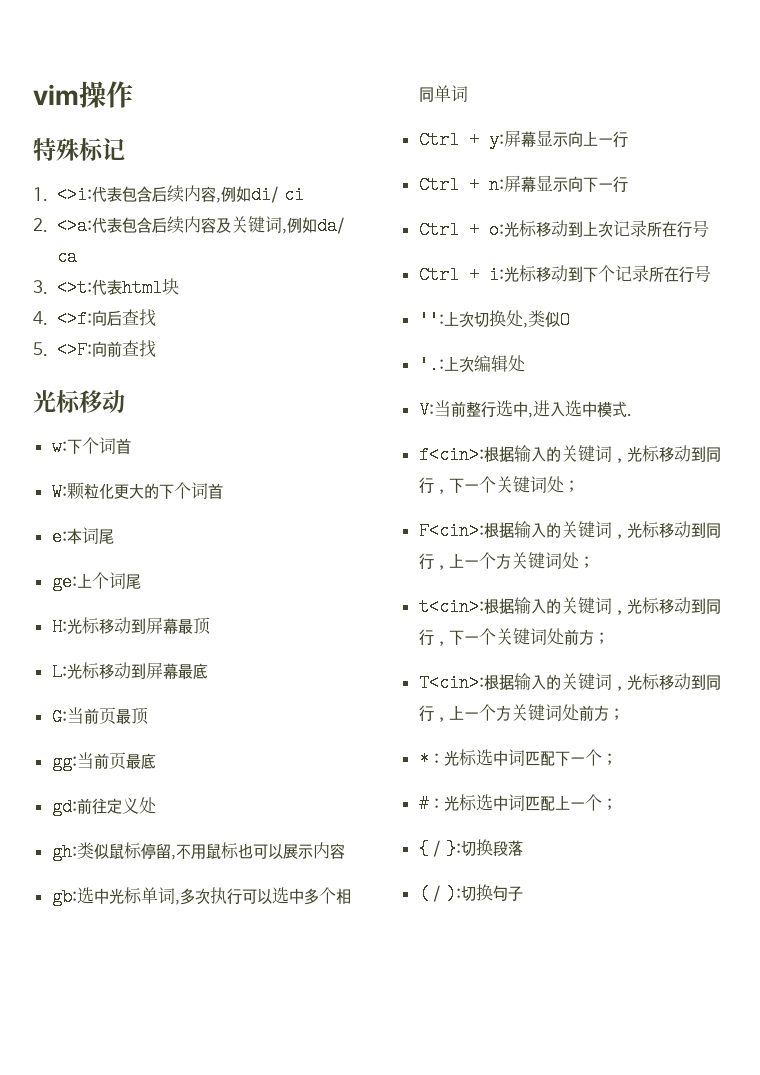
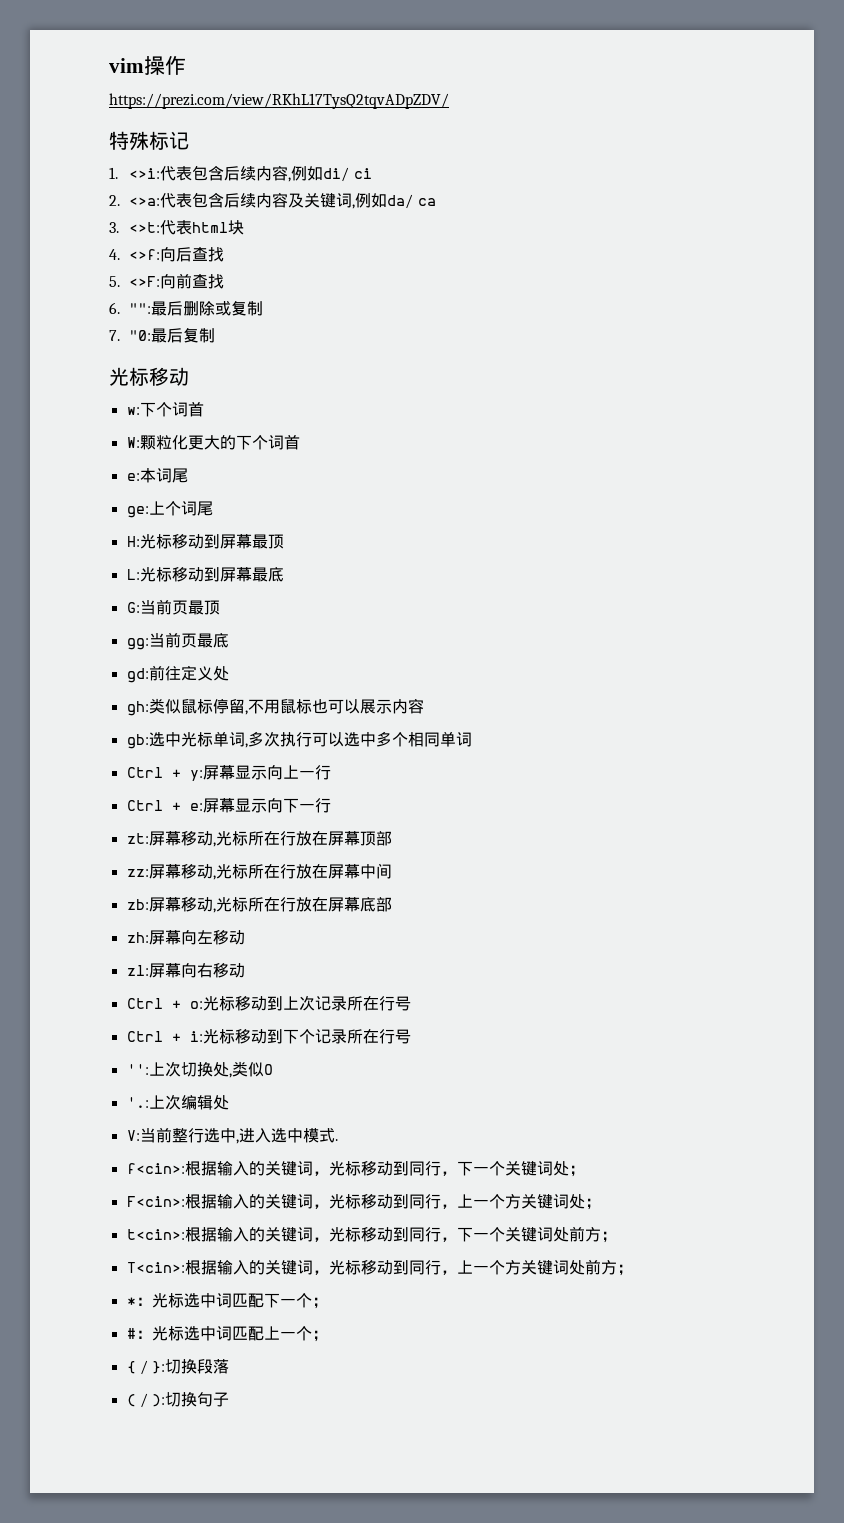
(133, 94) none -> [109,93,449,109] // https://prezi.com/view/RKhL17TysQ2tqvADpZDV/
(157, 349) none -> [109,301,264,316] [109,328,216,343] // 6. "":最后删除或复制 // 7. "0:最后复制
[488,176,504,194] n: -> [189,803,203,811] e:
(628, 184) none -> [126,831,392,847] [126,863,392,880] [126,897,392,913] [126,930,245,945] [126,963,245,978] // zt:屏幕移动,光标所在行放在屏幕顶部 // zz:屏幕移动,光标所在行放在屏幕中间 // zb:屏幕移动,光标所在行放在屏幕底部 // zh:屏幕向左移动 // zl:屏幕向右移动

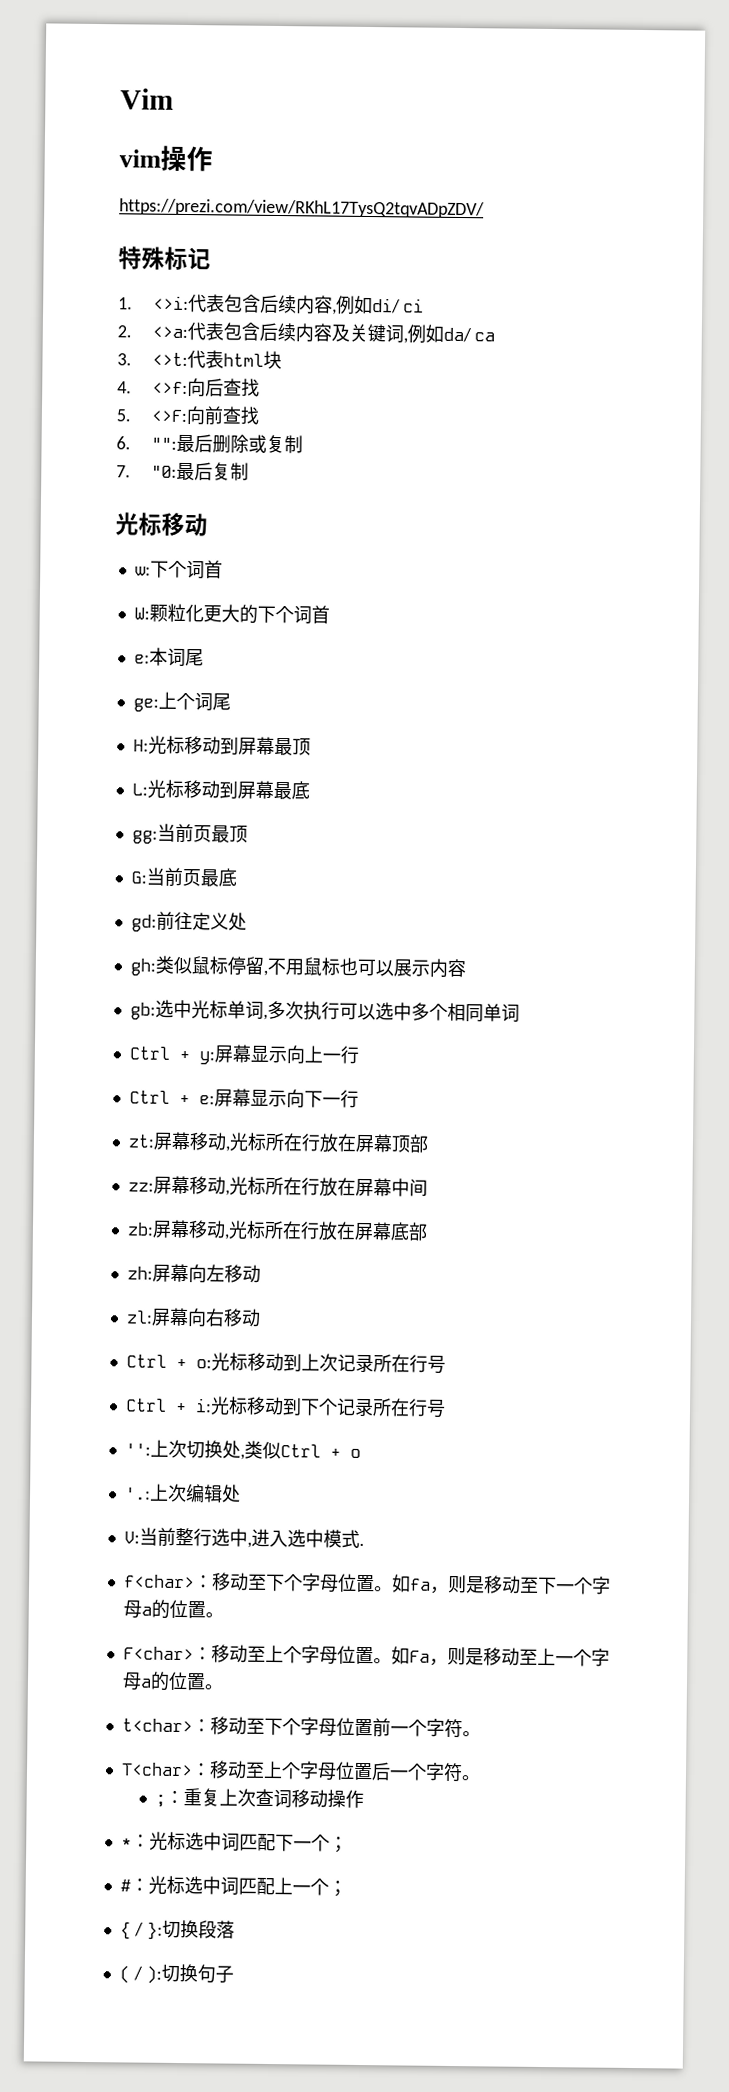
(109, 65) none -> [120,88,174,110] Vim //
[126,602,140,613] G: -> [131,830,158,844] gg:
[126,638,149,650] gg: -> [130,871,147,884] G:
[263,1064,273,1075] O -> [279,1444,361,1458] Ctrl + o
[126,1161,585,1177] [126,1194,601,1210] [126,1226,617,1243] [126,1259,633,1276] f<cin>:根据输入的关键词，光标移动到同行，下一个关键词处； // F<cin>:根据输入的关键词，光标移动到同行，上一个方关键词处； // t<cin>:根据输入的关键词，光标移动到同行，下一个关键词处前方； // T<cin>:根据输入的关键词，光标移动到同行，上一个方关键词处前方； -> [123,1572,611,1595] [122,1599,224,1619] [122,1644,610,1667] [121,1671,223,1691] [121,1716,481,1739] [120,1760,480,1783] [155,1788,365,1809] f<char>：移动至下个字母位置。如fa，则是移动至下一个字母a的位置。 // F<char>：移动至上个字母位置。如Fa，则是移动至上一个字母a的位置。 // t<char>：移动至下个字母位置前一个字符。 // T<char>：移动至上个字母位置后一个字符。 // ;：重复上次查词移动操作

